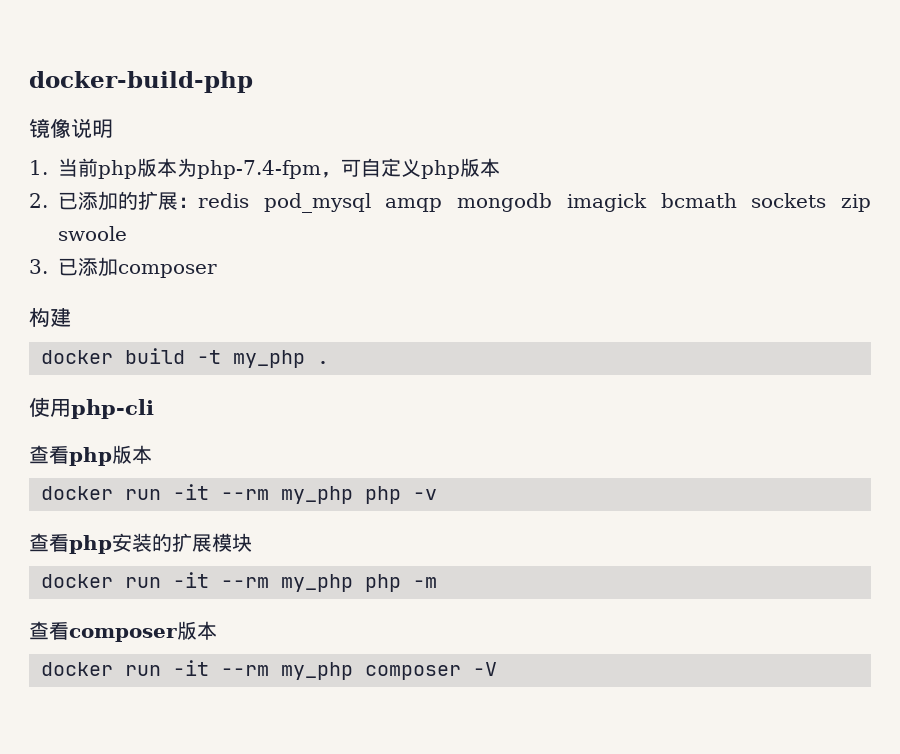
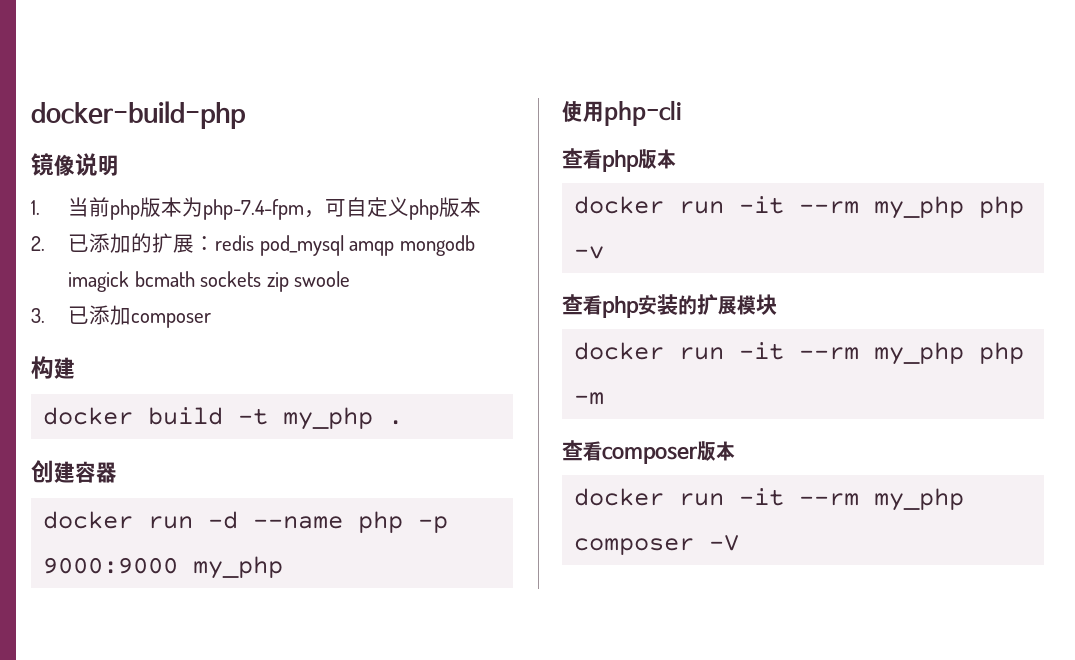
(329, 362) none -> [31,460,117,483] [43,511,449,533] [43,556,284,579] // 创建容器 // docker run -d --name php -p 9000:9000 my_php

